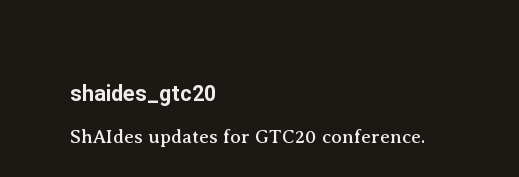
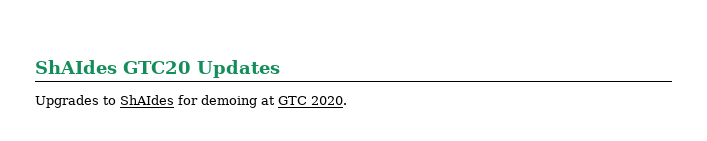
[70,84,216,106] [70,129,425,147] shaides_gtc20 // ShAIdes updates for GTC20 conference. -> [35,60,280,78] [35,95,347,108] ShAIdes GTC20 Updates // Upgrades to ShAIdes for demoing at GTC 2020.

